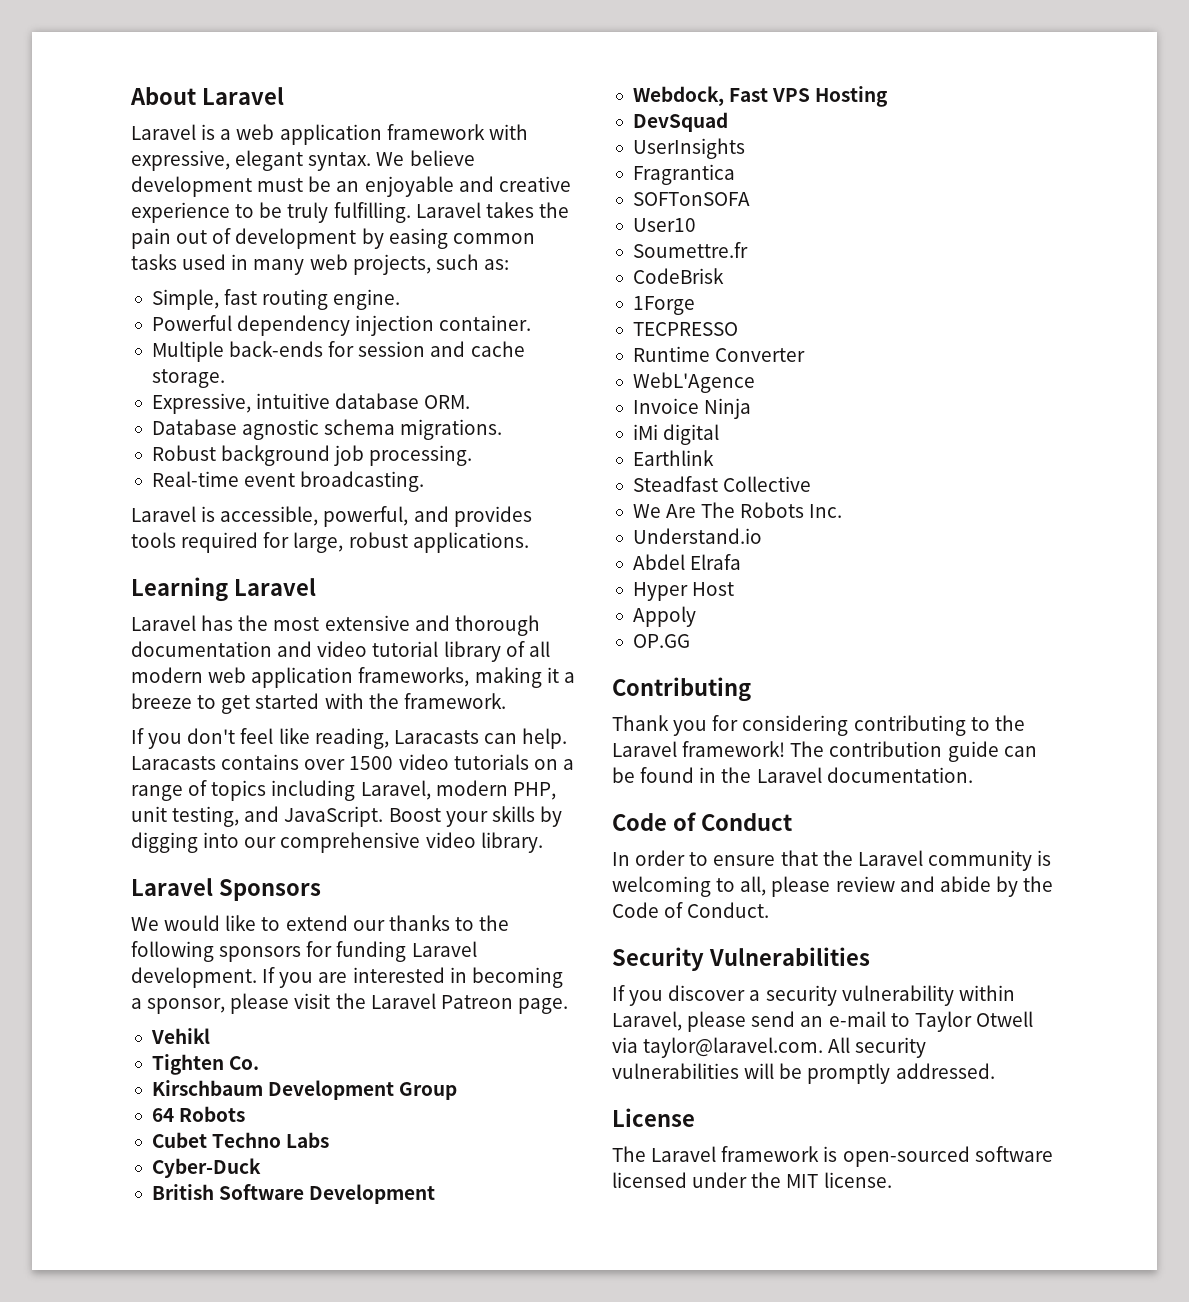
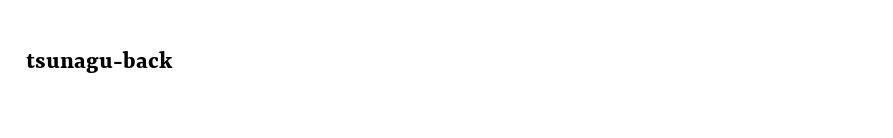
[130,87,284,105] [131,124,528,145] [131,150,475,171] [131,176,571,197] [131,202,569,223] [131,228,535,249] [131,254,509,275] [151,289,401,310] [151,315,532,336] [151,341,525,362] [151,369,225,388] [151,393,471,414] [151,419,503,440] [151,445,473,466] [151,471,425,492] [131,506,532,527] [131,532,529,553] [131,577,316,602] [131,615,540,636] [131,641,550,662] [131,667,575,688] [131,693,506,714] [131,728,568,749] [131,754,574,770] [131,780,556,801] [131,806,562,827] [131,832,543,853] [131,878,321,901] [131,915,510,931] [131,941,477,962] [131,967,563,988] [131,993,568,1014] [150,1028,210,1044] [151,1054,260,1075] [151,1080,458,1100] [151,1106,246,1122] [151,1132,330,1148] [151,1158,261,1178] [151,1184,436,1204] [632,86,889,107] [632,112,728,132] [632,138,745,159] [632,164,735,185] [632,192,750,206] [632,218,696,232] [632,242,748,258] [632,268,724,284] [632,296,695,315] [632,322,738,336] [632,346,806,362] [632,372,755,393] [632,398,752,419] [632,424,720,445] [632,450,714,466] [632,476,812,492] [632,502,843,518] [632,528,762,544] [632,554,742,570] [632,582,735,601] [632,606,696,627] [632,634,690,648] [612,677,751,702] [612,715,1025,736] [612,741,1037,762] [612,767,973,783] [612,812,792,831] [612,850,1052,871] [612,876,1054,897] [612,902,770,918] [612,947,870,971] [612,985,1015,1006] [612,1011,1033,1032] [612,1037,927,1058] [612,1063,995,1084] [612,1108,695,1127] [612,1146,1053,1167] [612,1172,892,1188] About Laravel // Laravel is a web application framework with expressive, elegant syntax. We believe development must be an enjoyable and creative experience to be truly fulfilling. Laravel takes the pain out of development by easing common tasks used in many web projects, such as: // Simple, fast routing engine. // Powerful dependency injection container. // Multiple back-ends for session and cache storage. // Expressive, intuitive database ORM. // Database agnostic schema migrations. // Robust background job processing. // Real-time event broadcasting. // Laravel is accessible, powerful, and provides tools required for large, robust applications. // Learning Laravel // Laravel has the most extensive and thorough documentation and video tutorial library of all modern web application frameworks, making it a breeze to get started with the framework. // If you don't feel like reading, Laracasts can help. Laracasts contains over 1500 video tutorials on a range of topics including Laravel, modern PHP, unit testing, and JavaScript. Boost your skills by digging into our comprehensive video library. // Laravel Sponsors // We would like to extend our thanks to the following sponsors for funding Laravel development. If you are interested in becoming a sponsor, please visit the Laravel Patreon page. // Vehikl // Tighten Co. // Kirschbaum Development Group // 64 Robots // Cubet Techno Labs // Cyber-Duck // British Software Development // Webdock, Fast VPS Hosting // DevSquad // UserInsights // Fragrantica // SOFTonSOFA // User10 // Soumettre.fr // CodeBrisk // 1Forge // TECPRESSO // Runtime Converter // WebL'Agence // Invoice Ninja // iMi digital // Earthlink // Steadfast Collective // We Are The Robots Inc. // Understand.io // Abdel Elrafa // Hyper Host // Appoly // OP.GG // Contributing // Thank you for considering contributing to the Laravel framework! The contribution guide can be found in the Laravel documentation. // Code of Conduct // In order to ensure that the Laravel community is welcoming to all, please review and abide by the Code of Conduct. // Security Vulnerabilities // If you discover a security vulnerability within Laravel, please send an e-mail to Taylor Otwell via taylor@laravel.com. All security vulnerabilities will be promptly addressed. // License // The Laravel framework is open-sourced software licensed under the MIT license. -> [26,51,173,73] tsunagu-back

